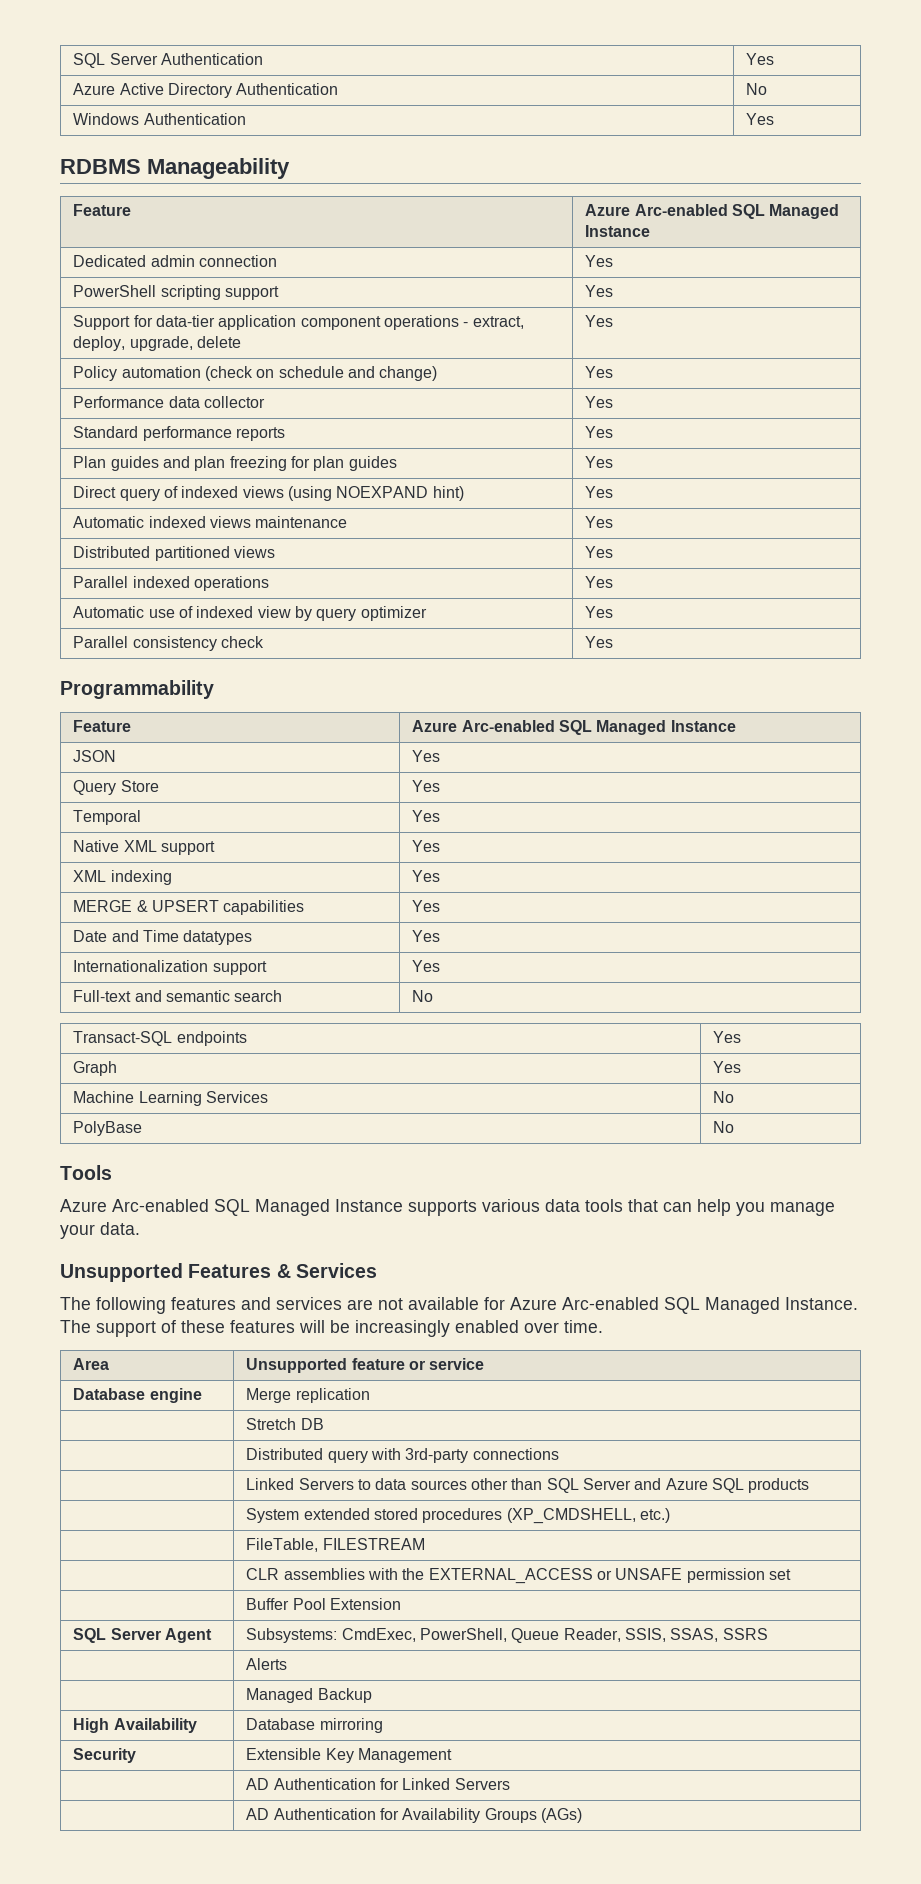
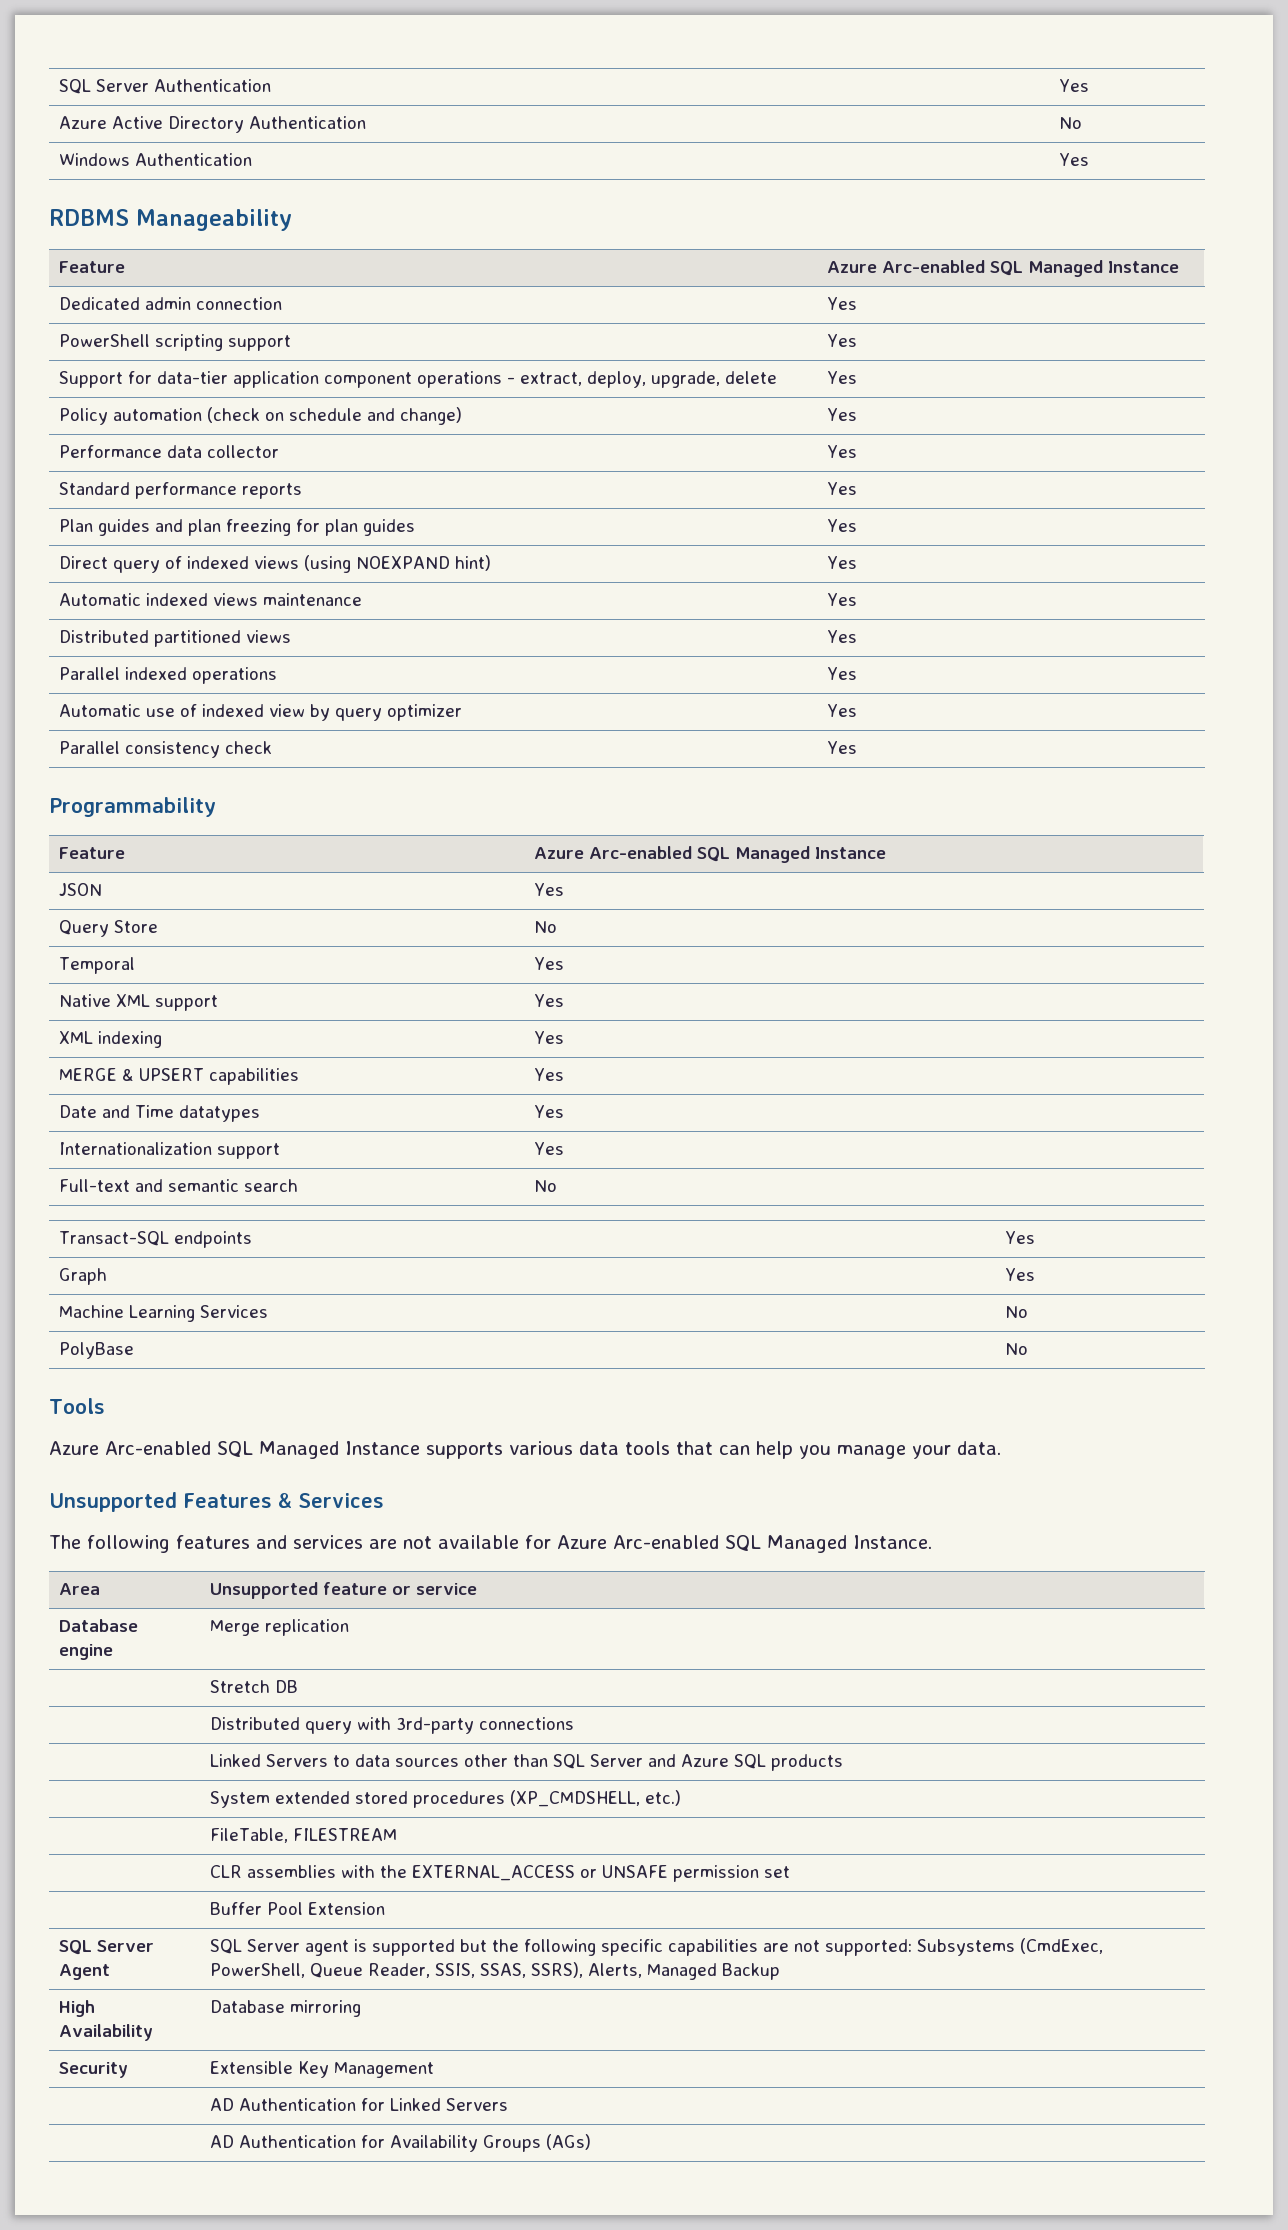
[412,780,441,792] Yes -> [534,921,558,933] No
[60,1320,603,1337] The support of these features will be increasingly enabled over time. -> (932, 1542) none
[246,1628,416,1643] Subsystems: CmdExec, -> [210,1938,1104,1956] SQL Server agent is supported but the following specific capabilities are not supported: Subsystems (CmdExec,
[722,1628,768,1640] [246,1658,288,1670] SSRS // | Alerts // | -> [531,1962,643,1978] SSRS), Alerts,

